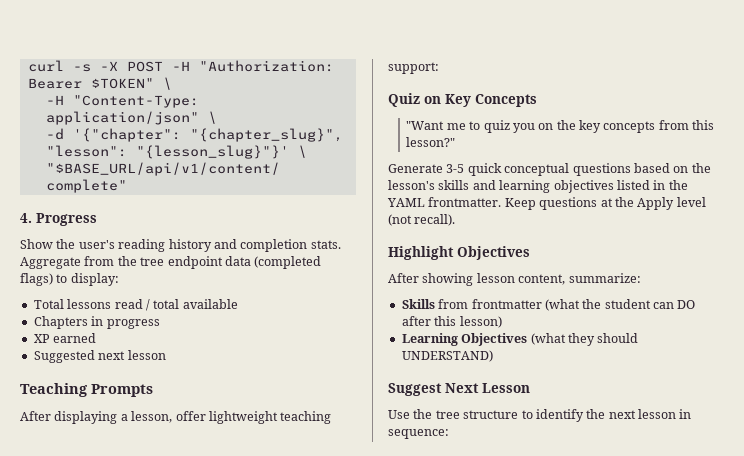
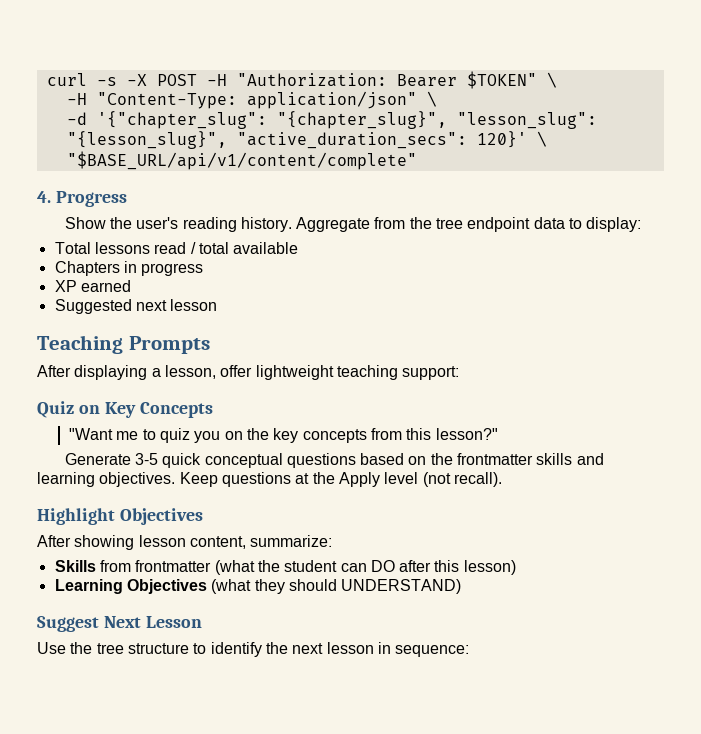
[72,128,343,142] [45,145,289,159] '{"chapter": "{chapter_slug}", "lesson": "{lesson_slug}"}' -> [96,111,597,129] [66,131,527,149] '{"chapter_slug": "{chapter_slug}", "lesson_slug": "{lesson_slug}", "active_duration_secs": 120}'
[168,239,341,252] history and completion stats. -> [240,217,292,232] history.
[254,256,322,269] [20,273,53,286] (completed flags) -> (565, 223) none
[388,180,435,190] lesson's -> [457,453,534,465] frontmatter
[553,180,688,193] [387,197,502,207] objectives listed in the YAML frontmatter. -> [99,472,176,487] objectives.

